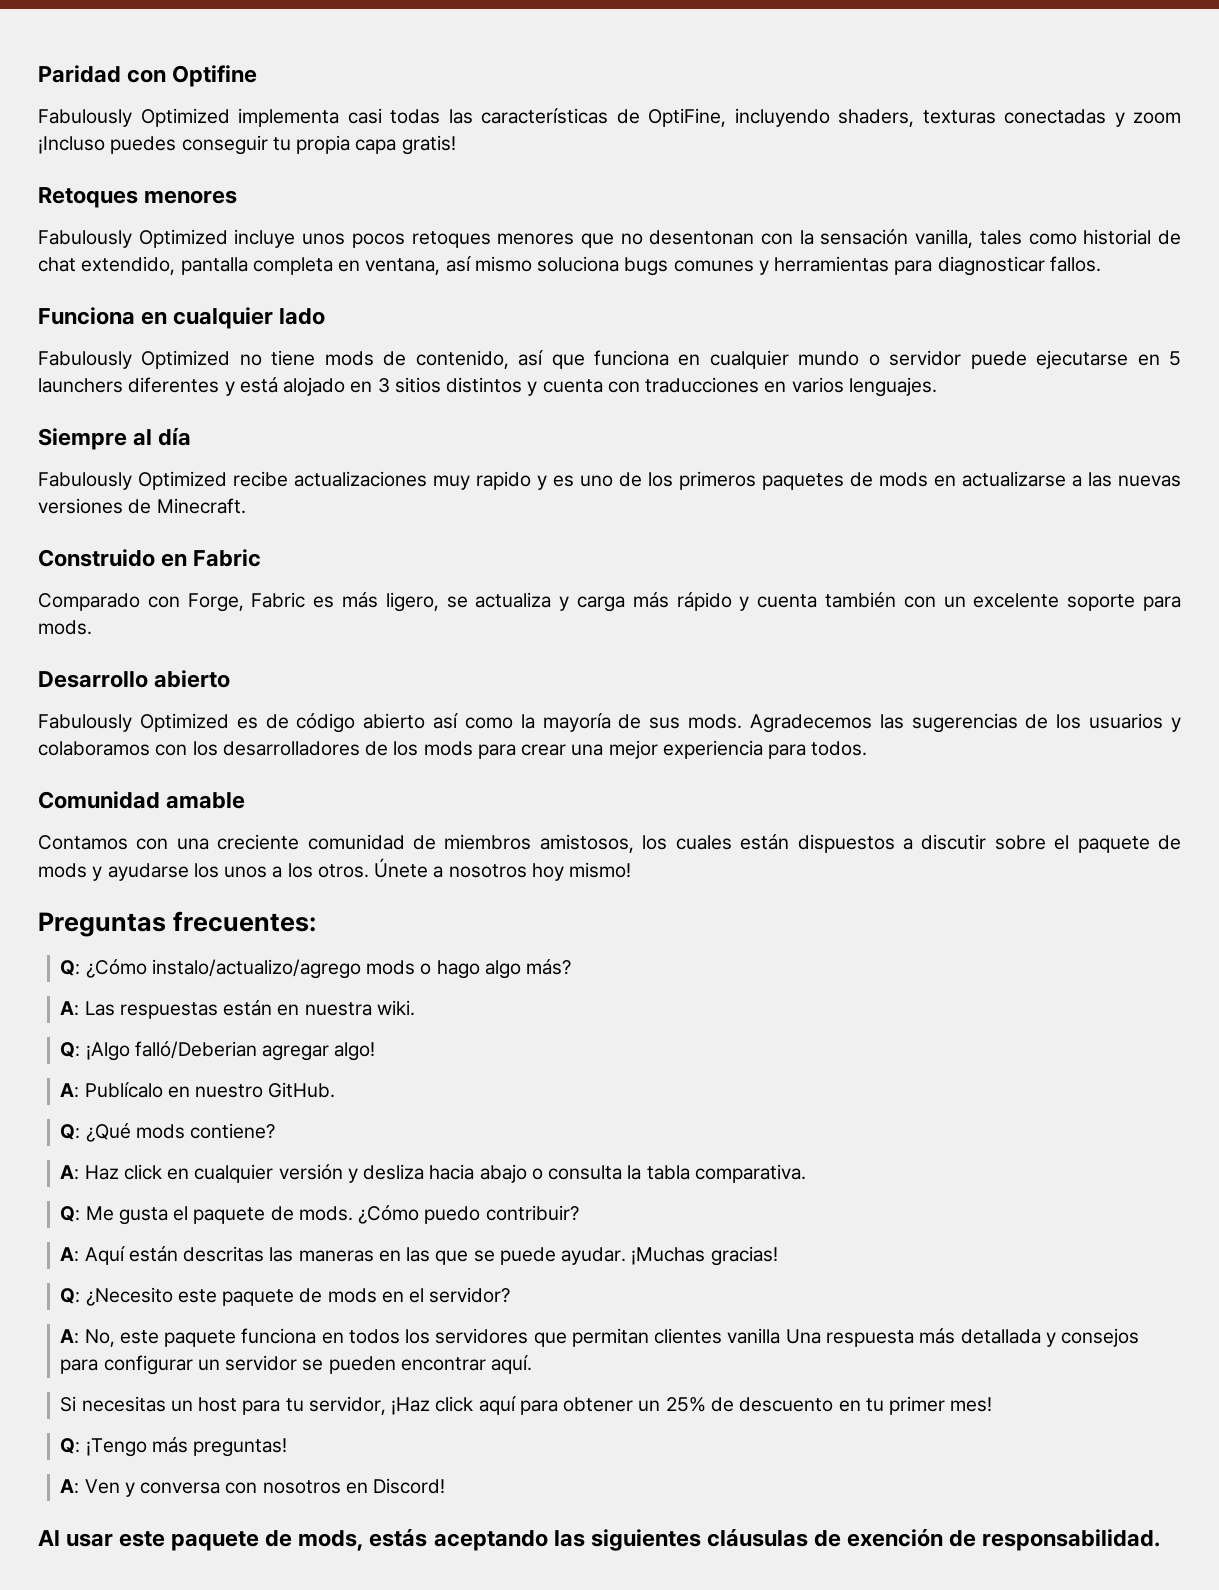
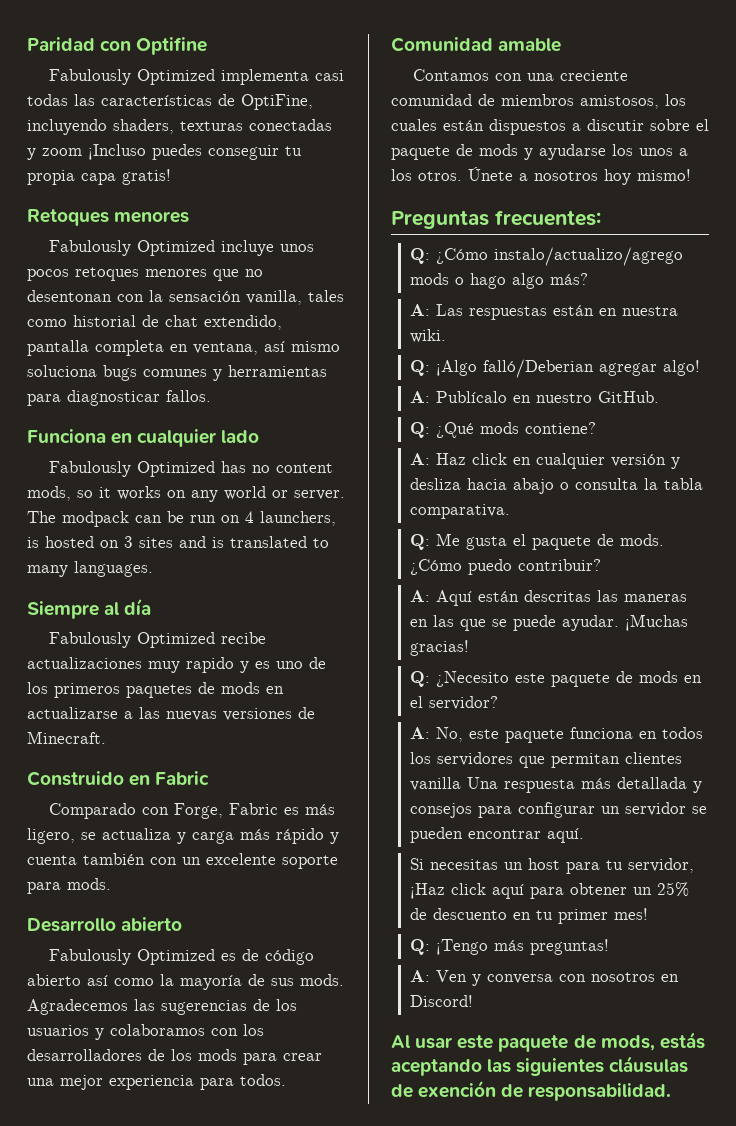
[239,350,1181,369] [38,377,937,397] no tiene mods de contenido, así que funciona en cualquier mundo o servidor puede ejecutarse en 5 launchers diferentes y está alojado en 3 sitios distintos y cuenta con traducciones en varios lenguajes. -> [220,461,333,473] [27,486,345,502] [27,511,336,527] [27,536,329,548] [27,561,153,577] has no content mods, so it works on any world or server. The modpack can be run on 4 launchers, is hosted on 3 sites and is translated to many languages.

